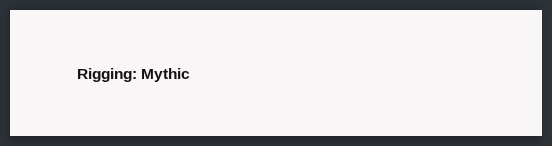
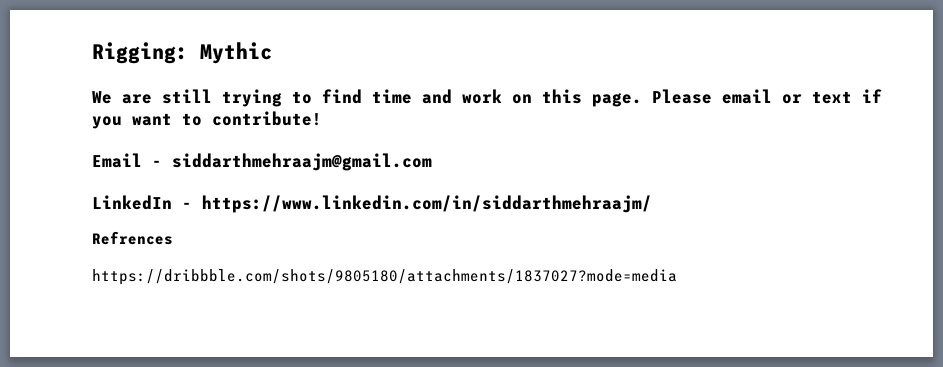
(191, 75) none -> [92,89,882,107] [92,111,322,129] [92,153,432,171] [92,195,652,213] [92,231,173,245] [92,269,677,285] // We are still trying to find time and work on this page. Please email or text if you want to contribute! // Email - siddarthmehraajm@gmail.com // LinkedIn - https://www.linkedin.com/in/siddarthmehraajm/ // Refrences // https://dribbble.com/shots/9805180/attachments/1837027?mode=media

